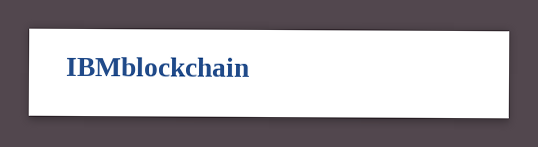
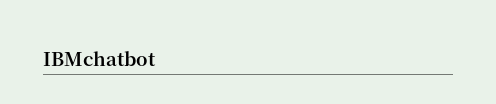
[65,56,250,77] IBMblockchain -> [43,51,156,66] IBMchatbot

